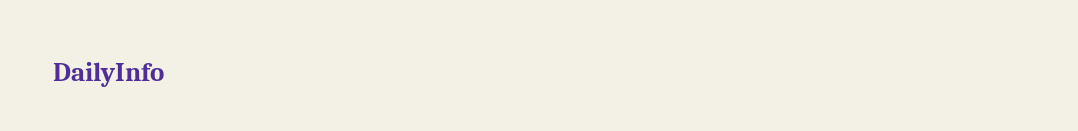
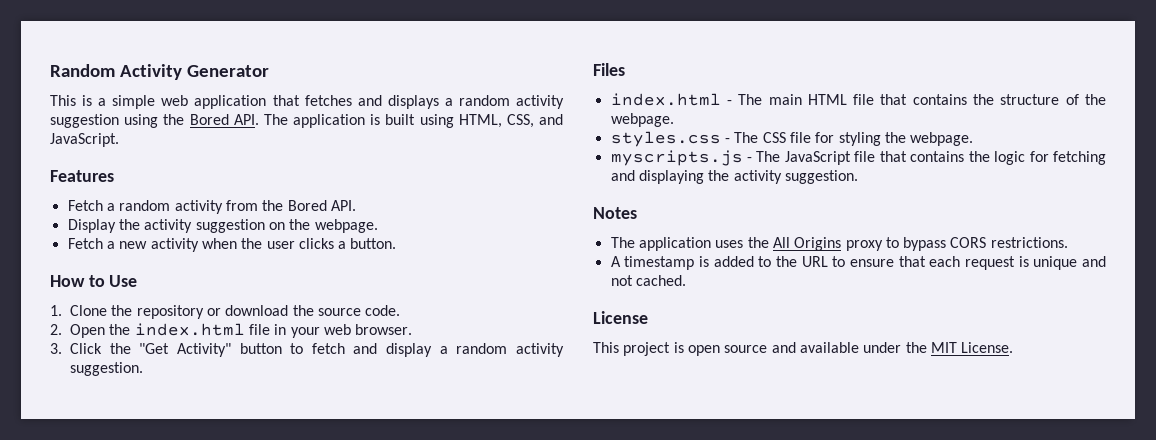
[53,62,164,87] DailyInfo -> [50,64,269,80] [50,95,564,109] [50,114,564,128] [50,133,119,147] [50,170,114,182] [67,200,356,214] [67,219,378,233] [67,238,397,252] [50,275,138,287] [50,305,401,319] [50,323,413,338] [50,343,564,357] [70,362,143,376] [593,63,625,76] [610,93,1106,106] [610,113,674,127] [610,131,974,147] [610,150,1106,166] [610,170,858,184] [593,207,637,219] [610,237,1068,251] [610,256,1106,270] [610,275,686,286] [593,311,648,324] [593,342,1014,356] Random Activity Generator // This is a simple web application that fetches and displays a random activity suggestion using the Bored API. The application is built using HTML, CSS, and JavaScript. // Features // Fetch a random activity from the Bored API. // Display the activity suggestion on the webpage. // Fetch a new activity when the user clicks a button. // How to Use // 1. Clone the repository or download the source code. // 2. Open the index.html file in your web browser. // 3. Click the "Get Activity" button to fetch and display a random activity suggestion. // Files // index.html - The main HTML file that contains the structure of the webpage. // styles.css - The CSS file for styling the webpage. // myscripts.js - The JavaScript file that contains the logic for fetching and displaying the activity suggestion. // Notes // The application uses the All Origins proxy to bypass CORS restrictions. // A timestamp is added to the URL to ensure that each request is unique and not cached. // License // This project is open source and available under the MIT License.

